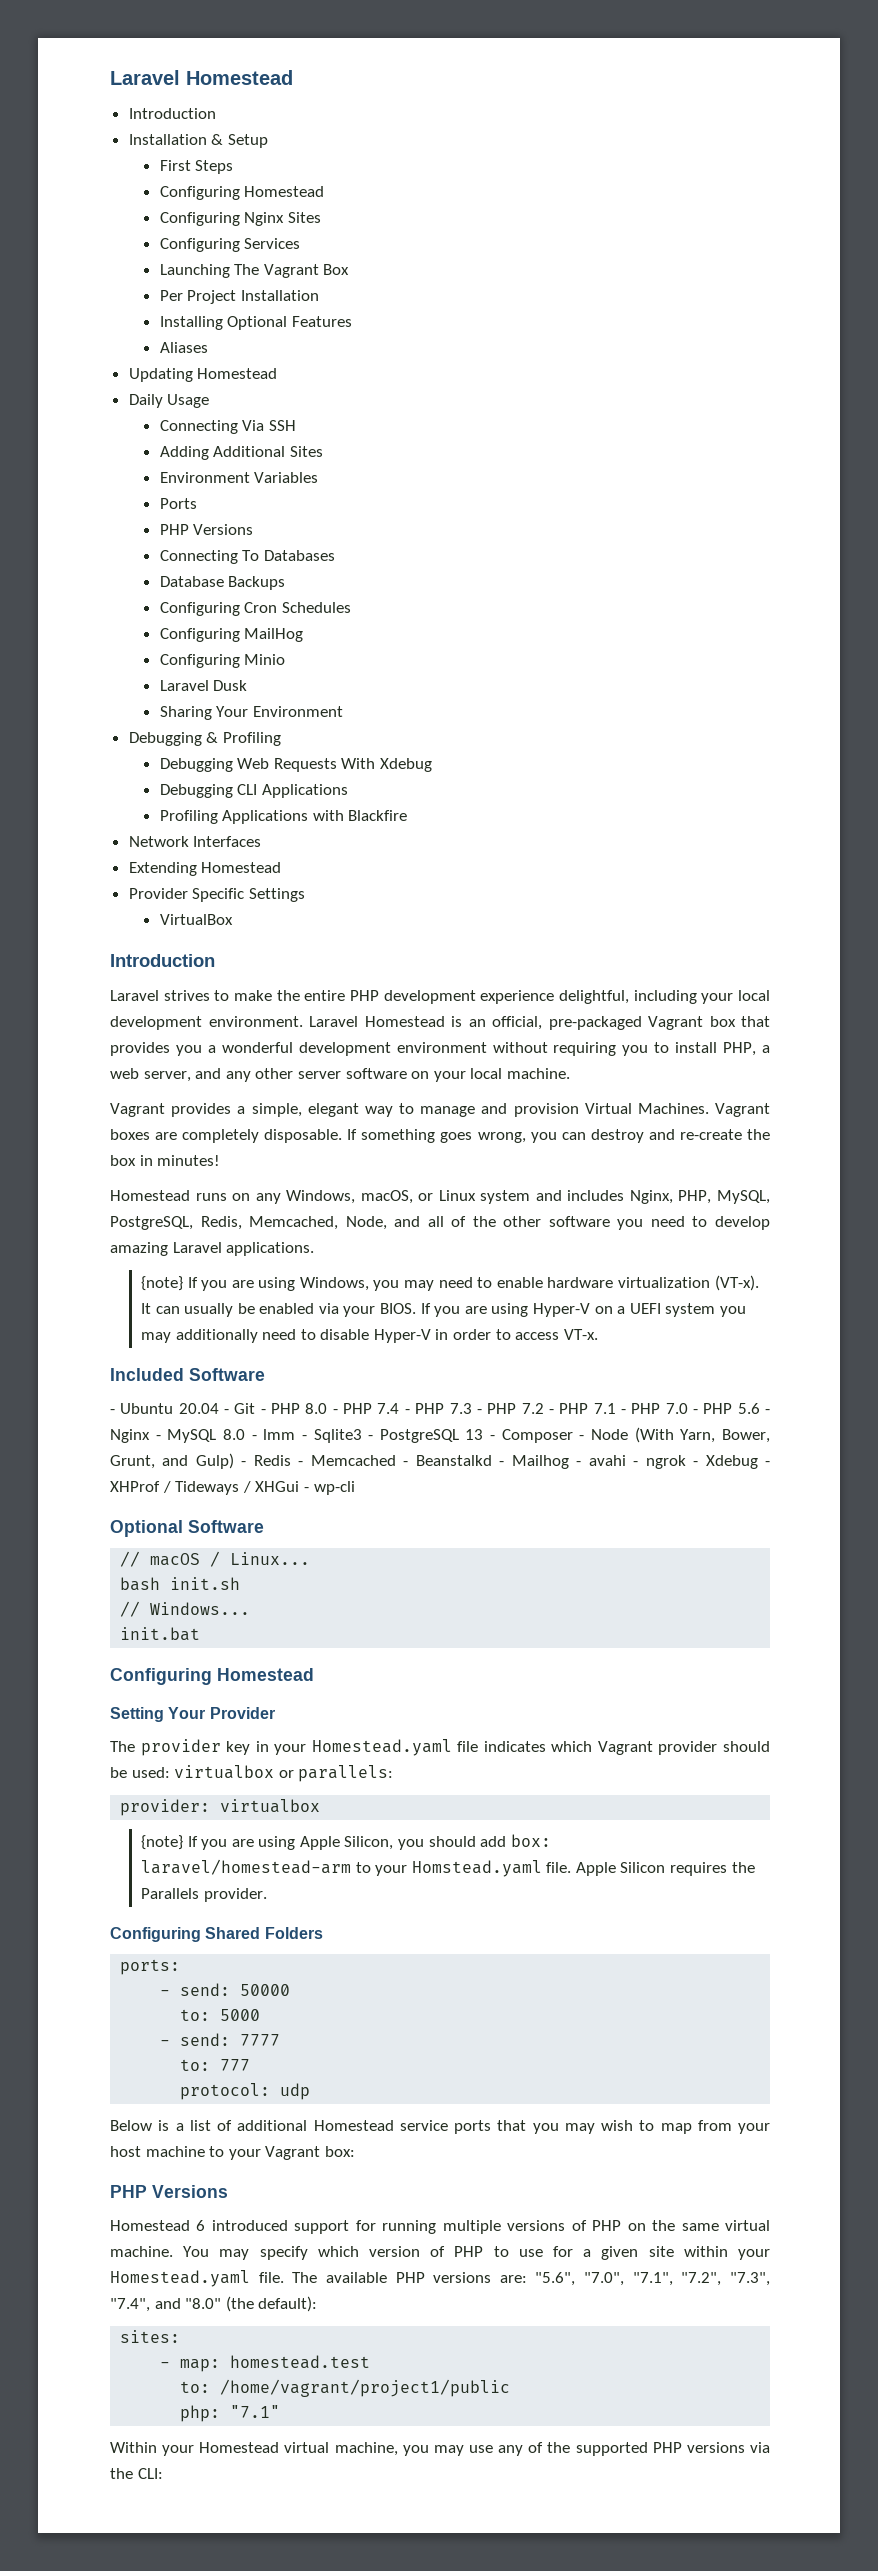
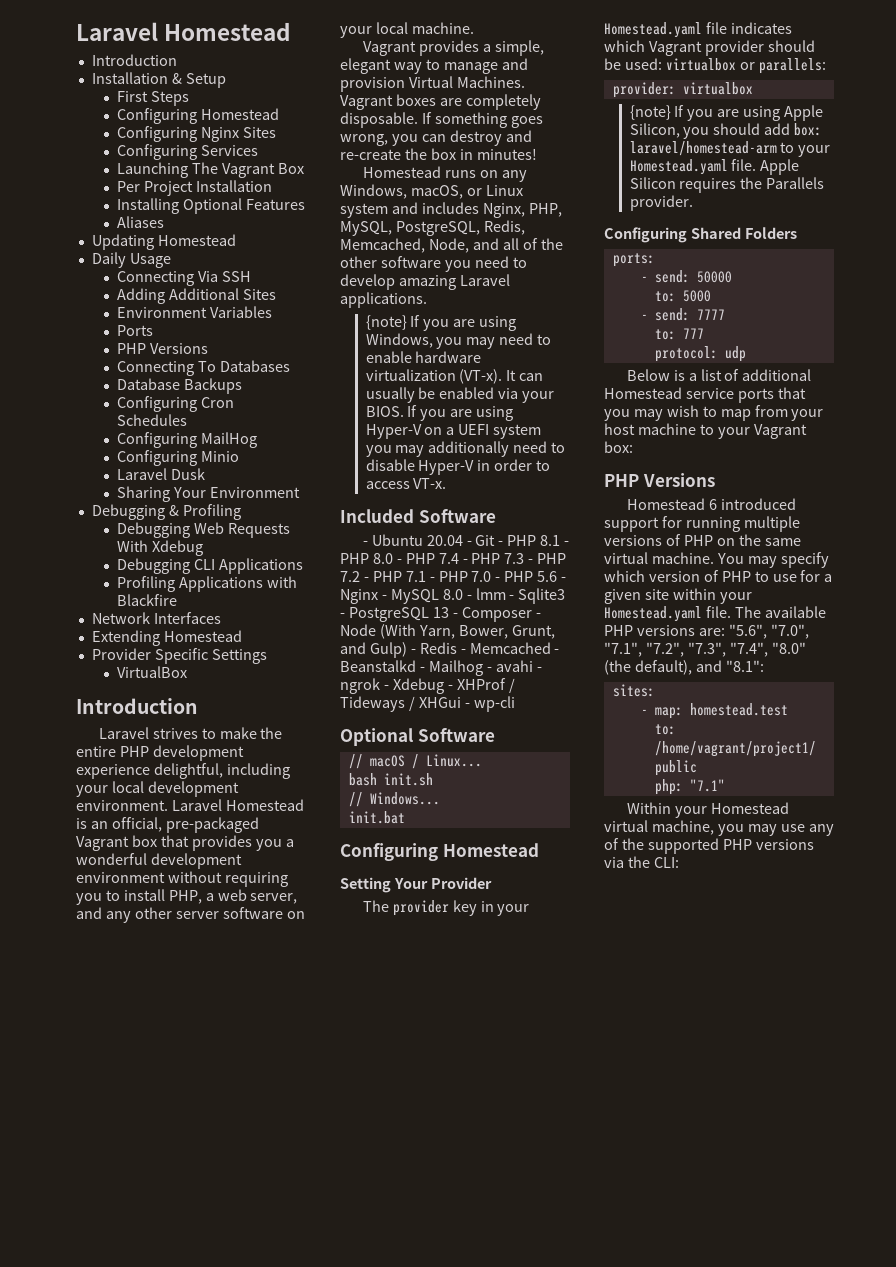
(301, 1408) none -> [540,535,570,546] [340,553,369,564] 8.1 - PHP
[411,1860,542,1877] Homstead.yaml -> [629,159,728,175] Homestead.yaml
[154,2298,181,2309] and -> (768, 649) none
[258,2296,318,2312] default): -> [634,660,764,675] default), and "8.1":

